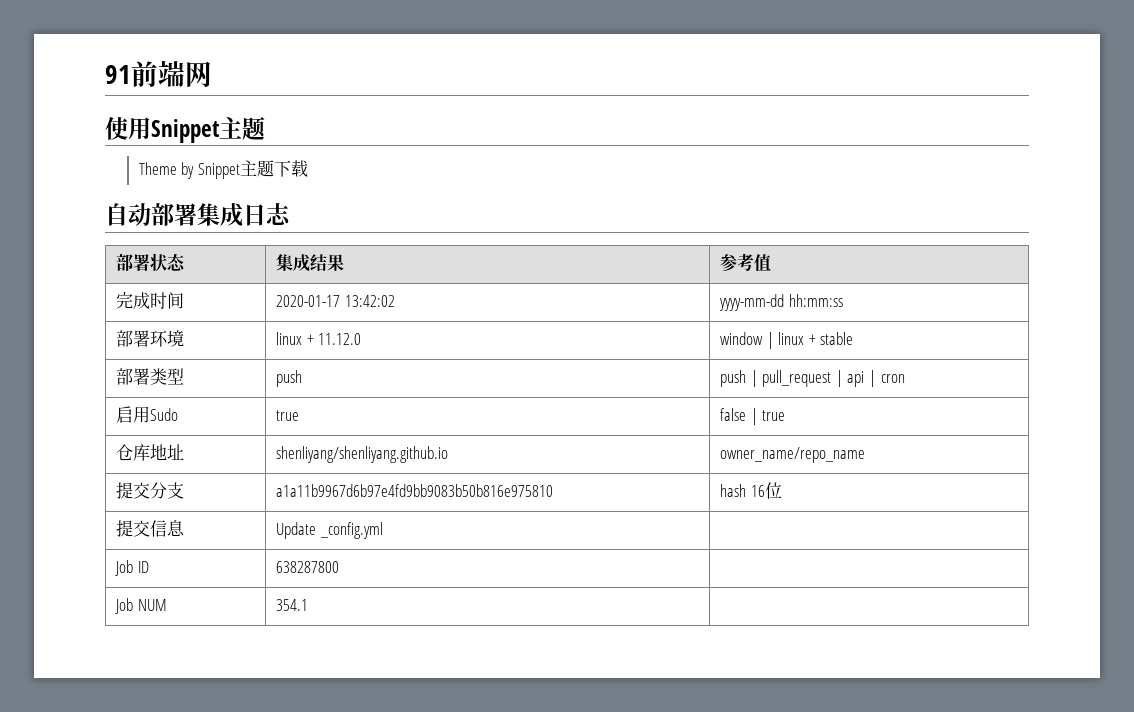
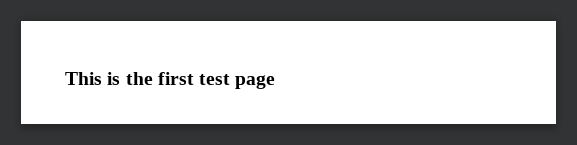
[105,61,212,87] [105,116,265,143] [138,160,308,179] [105,203,291,227] [116,253,187,271] [276,254,345,272] [720,253,772,272] [116,292,185,309] [276,295,395,307] [719,294,843,311] [116,330,185,347] [276,332,362,345] [720,332,854,349] [116,368,185,385] [276,370,303,387] [720,370,905,387] [116,406,179,423] [276,410,300,421] [720,408,786,425] [116,444,185,461] [276,446,449,463] [720,447,866,463] [116,482,185,499] [276,484,554,497] [720,482,782,499] [116,520,186,537] [276,522,383,539] [115,560,149,576] [276,561,340,573] [115,598,167,614] [276,599,309,611] 91前端网 // 使用Snippet主题 // Theme by Snippet主题下载 // 自动部署集成日志 // 部署状态 | 集成结果 | 参考值 // 完成时间 | 2020-01-17 13:42:02 | yyyy-mm-dd hh:mm:ss // 部署环境 | linux + 11.12.0 | window | linux + stable // 部署类型 | push | push | pull_request | api | cron // 启用Sudo | true | false | true // 仓库地址 | shenliyang/shenliyang.github.io | owner_name/repo_name // 提交分支 | a1a11b9967d6b97e4fd9bb9083b50b816e975810 | hash 16位 // 提交信息 | Update _config.yml | // Job ID | 638287800 | // Job NUM | 354.1 | -> [65,72,276,89] This is the first test page

